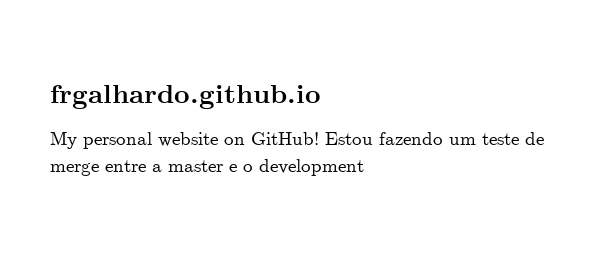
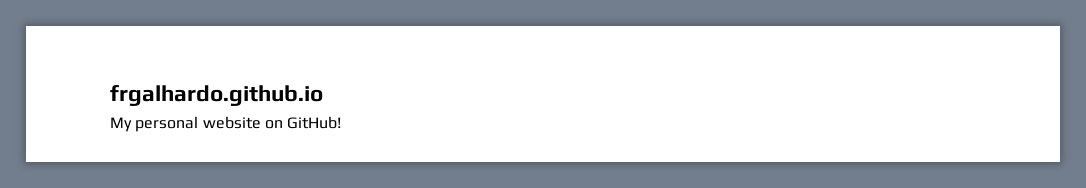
[325,132,544,145] [50,159,364,176] Estou fazendo um teste de merge entre a master e o development -> (342, 122) none

